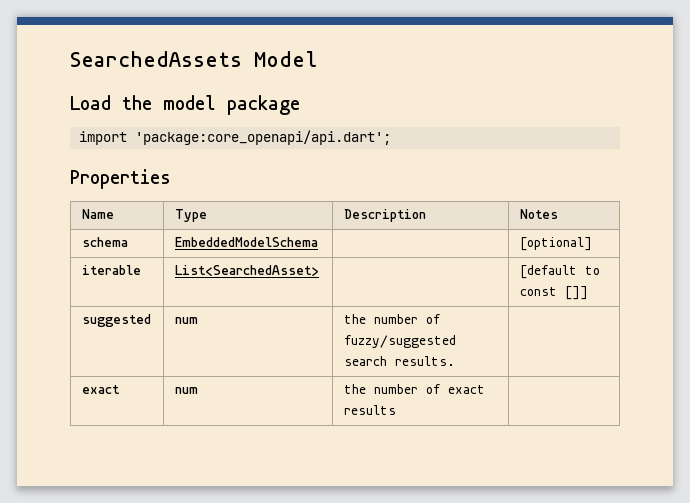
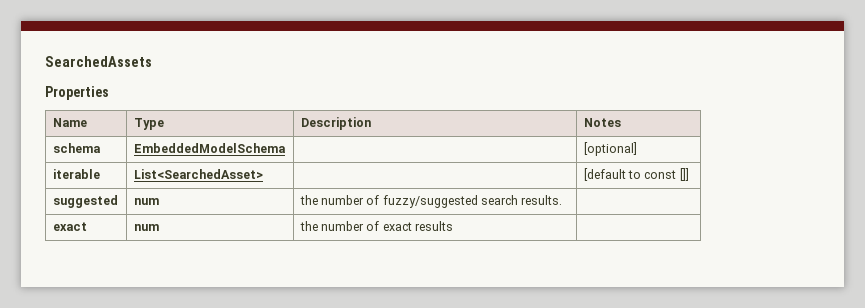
[254,51,317,67] [70,95,300,115] [79,130,391,145] Model // Load the model package // import 'package:core_openapi/api.dart'; -> (152, 61) none

